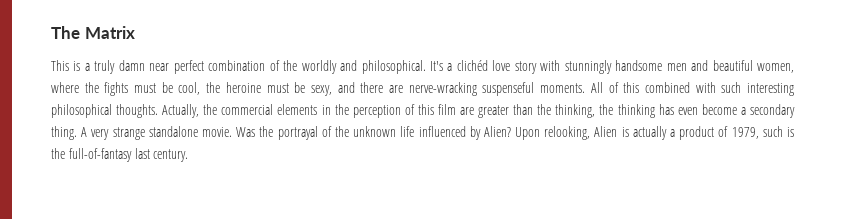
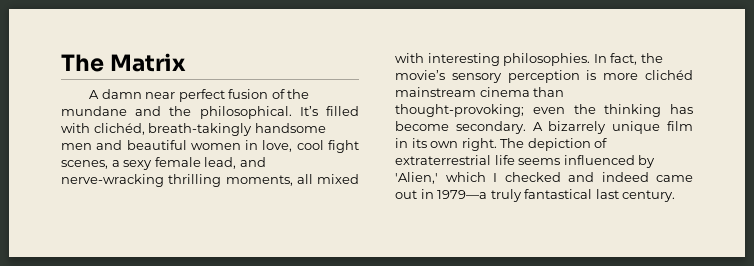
[51,60,116,74] This is a truly -> [89,90,100,99] A
[208,60,795,74] [51,82,794,96] [51,104,795,118] [51,126,795,140] [51,148,132,162] combination of the worldly and philosophical. It's a clichéd love story with stunningly handsome men and beautiful women, where the fights must be cool, the heroine must be sexy, and there are nerve-wracking suspenseful moments. All of this combined with such interesting philosophical thoughts. Actually, the commercial elements in the perception of this film are greater than the thinking, the thinking has even become a secondary thing. A very strange standalone movie. Was the portrayal of the unknown life influenced by Alien? Upon relooking, Alien is actually a product of 1979, such is the full-of-fantasy -> [228,89,310,99] [61,106,359,119] [61,123,326,136] [61,140,359,153] [61,157,266,170] [61,174,359,187] [395,53,663,66] [395,70,693,83] [395,87,565,97] [395,104,693,117] [395,121,693,134] [395,138,608,151] [395,155,656,168] [395,172,693,184] [395,189,593,202] fusion of the mundane and the philosophical. It’s filled with clichéd, breath-takingly handsome men and beautiful women in love, cool fight scenes, a sexy female lead, and nerve-wracking thrilling moments, all mixed with interesting philosophies. In fact, the movie’s sensory perception is more clichéd mainstream cinema than thought-provoking; even the thinking has become secondary. A bizarrely unique film in its own right. The depiction of extraterrestrial life seems influenced by 'Alien,' which I checked and indeed came out in 1979—a truly fantastical

